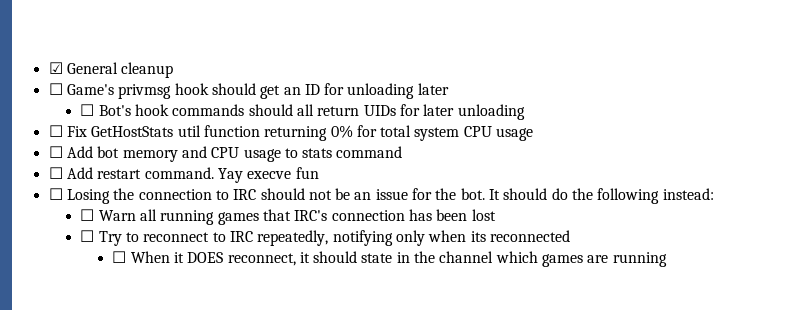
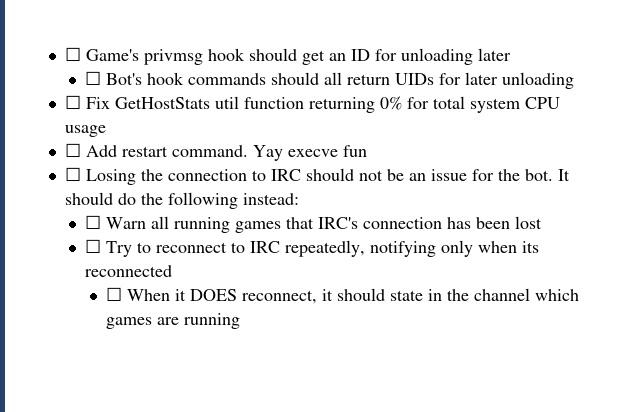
[48,62,174,78] ☑ General cleanup // -> (64, 54) none
[48,146,403,162] // ☐ Add bot memory and CPU usage to stats command -> (106, 131) none

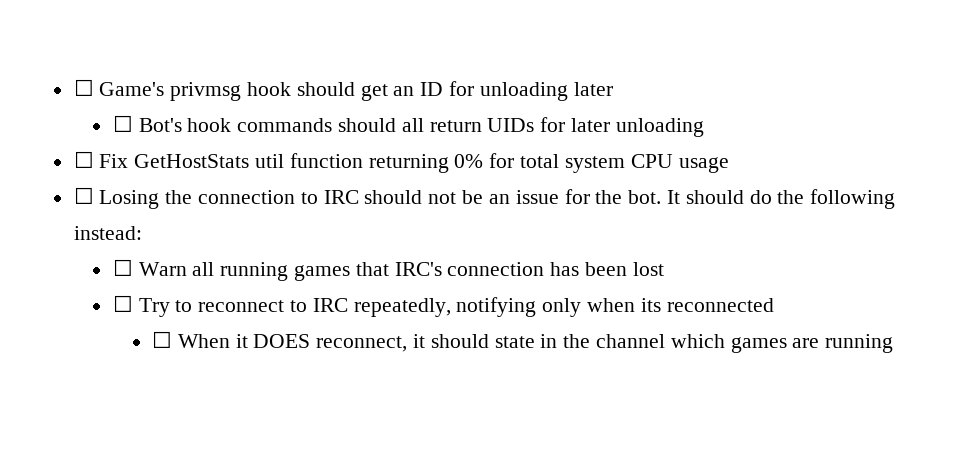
[64,143,367,161] // ☐ Add restart command. Yay execve fun -> (729, 165) none

